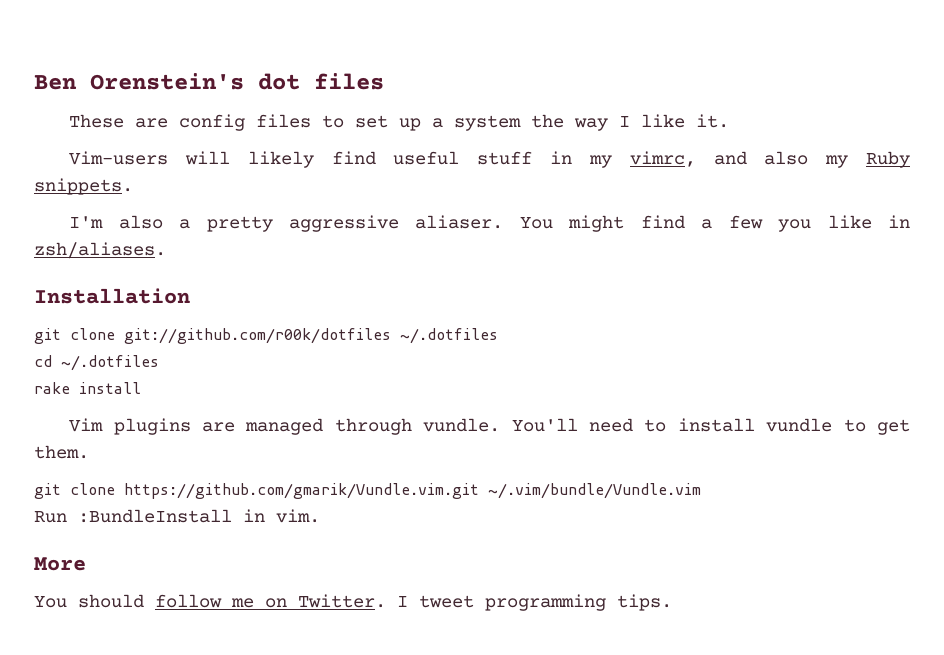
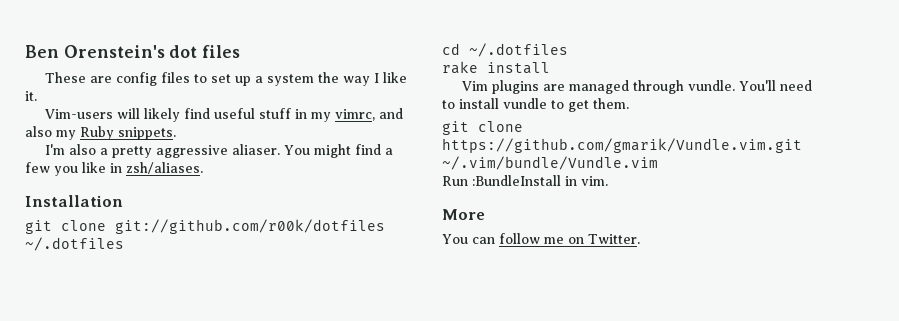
[78,594,144,608] should -> [472,237,495,244] can
[397,594,672,611] I tweet programming tips. -> (640, 239) none

